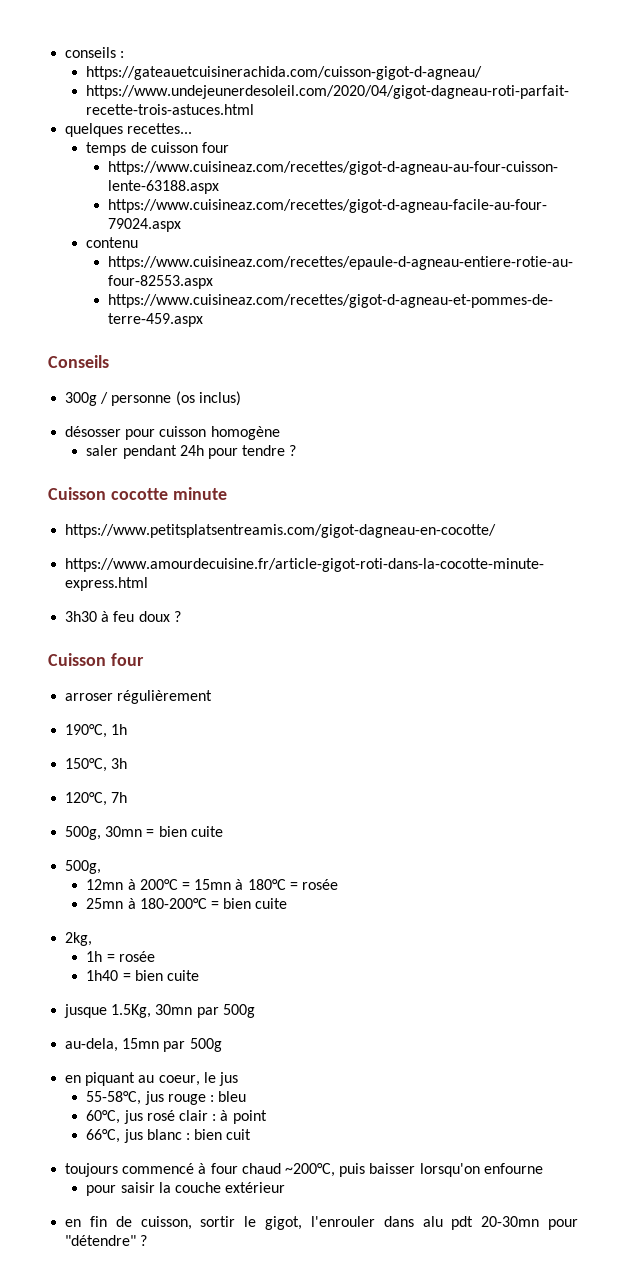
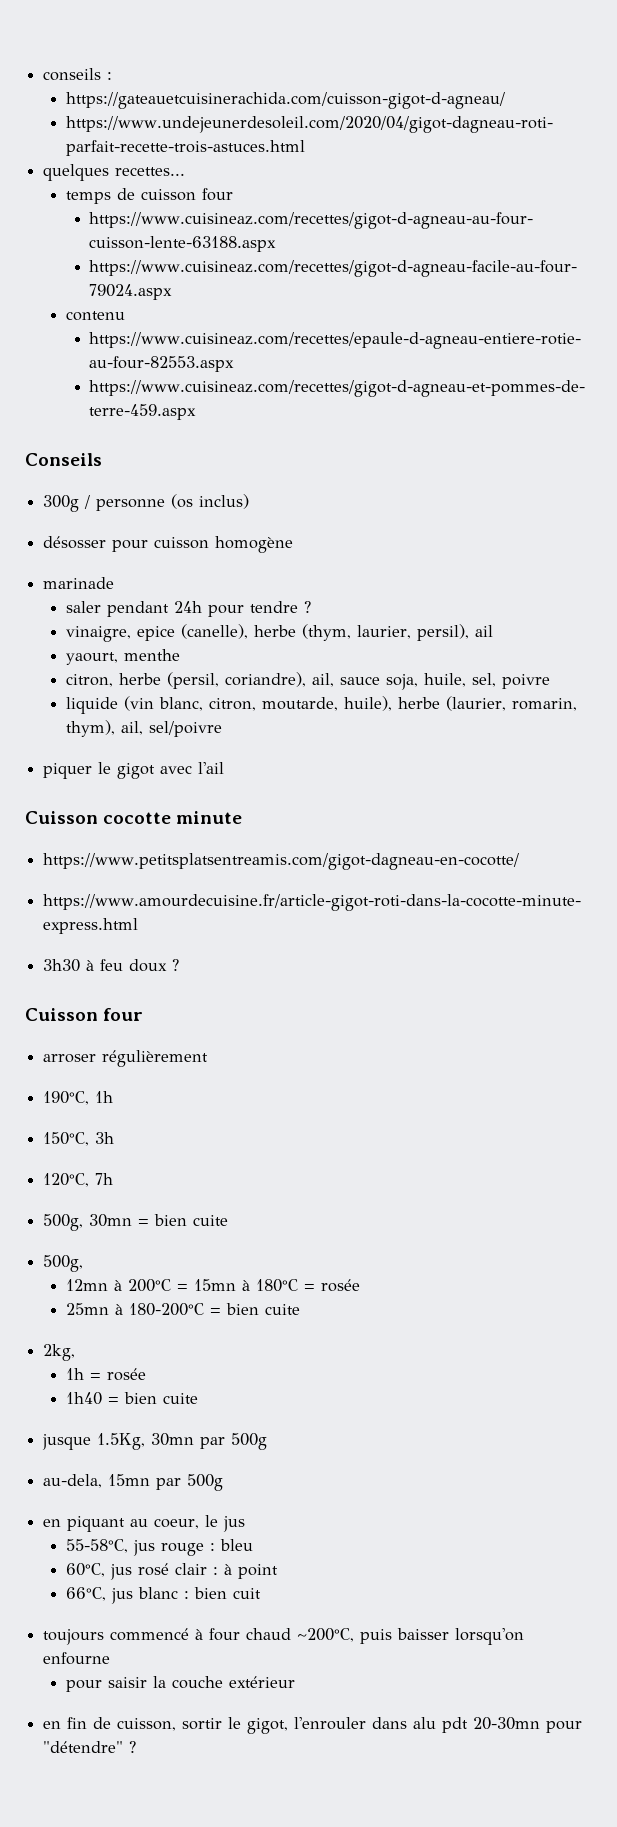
(280, 433) none -> [43,577,115,589] // marinade
(297, 450) none -> [66,624,494,642] [66,649,181,665] [66,672,551,690] [66,696,578,714] [66,720,223,737] [43,762,225,779] // vinaigre, epice (canelle), herbe (thym, laurier, persil), ail // yaourt, menthe // citron, herbe (persil, coriandre), ail, sauce soja, huile, sel, poivre // liquide (vin blanc, citron, moutarde, huile), herbe (laurier, romarin, thym), ail, sel/poivre // piquer le gigot avec l'ail

